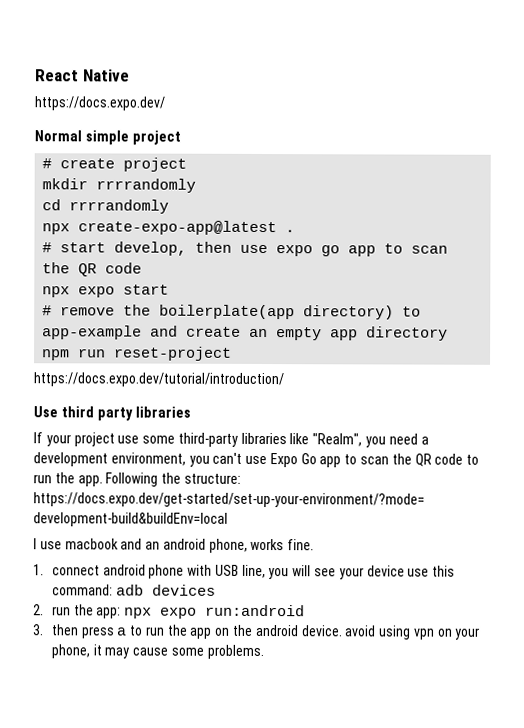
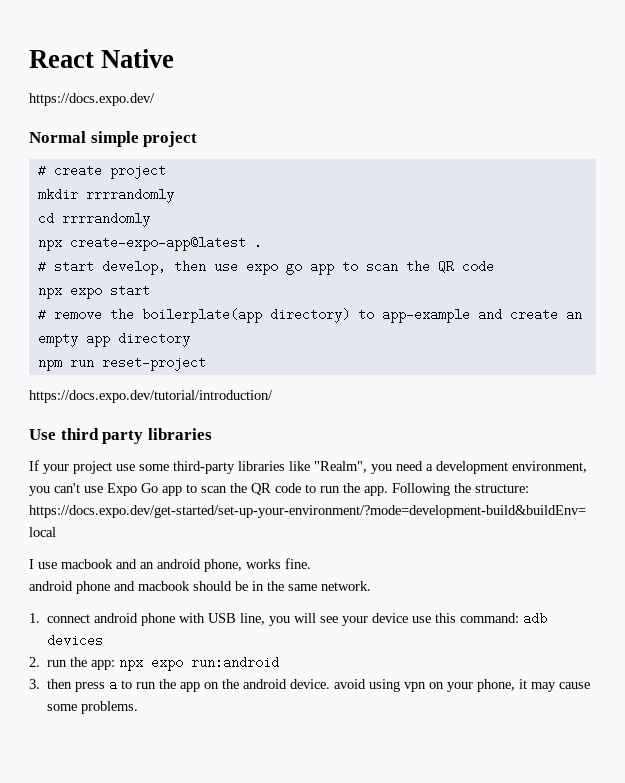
(315, 545) none -> [29,581,371,594] // android phone and macbook should be in the same network.

